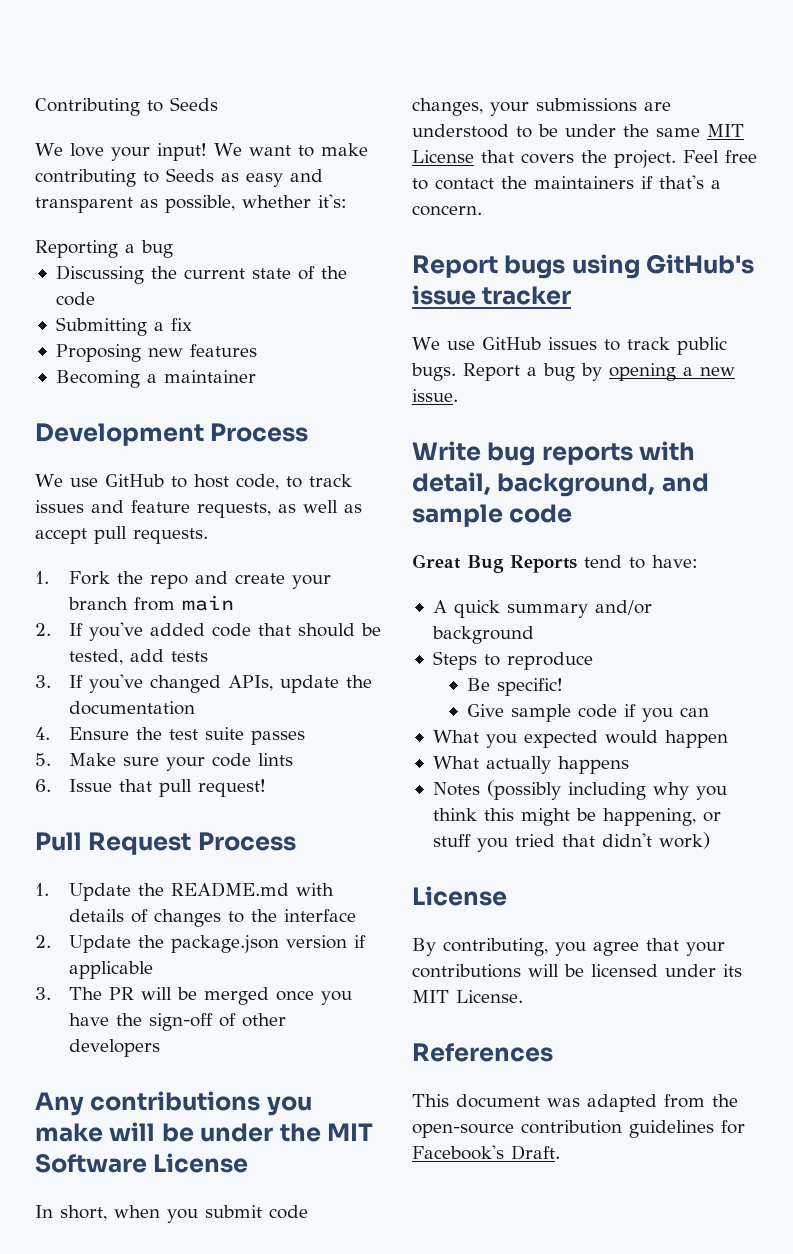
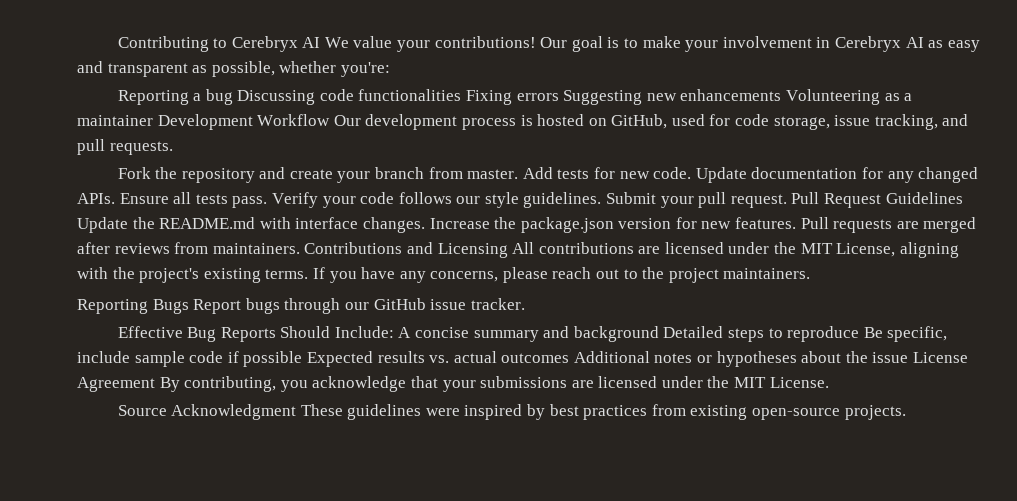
[170,97,218,111] [35,143,368,161] [35,168,214,187] Seeds // We love your input! We want to make contributing to Seeds -> [231,36,924,52] Cerebryx AI We value your contributions! Our goal is to make your involvement in Cerebryx AI
[318,194,347,208] it's: -> [340,62,390,77] you're:
[55,265,347,284] [55,292,95,306] [55,317,192,336] [55,344,257,362] [55,370,256,388] [35,423,309,446] [35,474,352,490] [35,500,362,518] [35,528,87,544] // Discussing the current state of the code // Submitting a fix // Proposing new features // Becoming a maintainer // Development Process // We use GitHub to host code, to track issues and feature requests, as well as accept -> [237,89,913,105] [77,114,969,130] Discussing code functionalities Fixing errors Suggesting new enhancements Volunteering as a maintainer Development Workflow Our development process is hosted on GitHub, used for code storage, issue tracking, and
[35,571,49,584] 1. -> (173, 148) none
[149,574,188,589] repo -> [181,168,255,183] repository
[181,595,234,611] [35,622,381,641] [68,649,208,665] [35,674,372,693] [68,701,195,715] [35,727,305,745] [35,753,293,771] [35,779,266,797] [35,832,296,855] [35,882,334,901] [68,909,277,927] main // 2. If you've added code that should be tested, add tests // 3. If you've changed APIs, update the documentation // 4. Ensure the test suite passes // 5. Make sure your code lints // 6. Issue that pull request! // Pull Request Process // 1. Update the README.md with details of changes to the -> [467,167,979,183] [77,192,963,208] [77,217,291,233] master. Add tests for new code. Update documentation for any changed APIs. Ensure all tests pass. Verify your code follows our style guidelines. Submit your pull request. Pull Request Guidelines Update the README.md with
[35,935,131,953] // 2. Update -> [362,217,490,233] changes. Increase
[353,935,366,948] [68,961,153,979] [35,987,352,1005] [68,1013,286,1031] [68,1039,160,1057] [35,1091,312,1116] [35,1122,374,1142] [35,1153,249,1173] [35,1205,308,1223] [412,98,671,116] [412,124,744,138] [412,150,757,168] [412,175,721,190] [412,205,482,216] [412,254,755,279] [412,285,572,305] [412,337,727,355] [411,363,735,381] [412,389,458,402] [412,441,696,466] [412,472,709,497] [412,504,573,527] [412,554,698,573] [432,600,652,618] [431,626,534,644] [432,651,593,670] [466,678,563,696] [466,704,709,722] [432,730,728,748] [432,756,629,774] [432,780,727,800] [432,808,721,826] [432,832,710,852] [412,886,507,906] [412,938,725,956] [412,964,742,978] [412,990,523,1003] [412,1043,553,1062] [412,1094,738,1112] [412,1120,745,1138] [412,1145,560,1160] if applicable // 3. The PR will be merged once you have the sign-off of other developers // Any contributions you make will be under the MIT Software License // In short, when you submit code changes, your submissions are understood to be under the same MIT License that covers the project. Feel free to contact the maintainers if that's a concern. // Report bugs using GitHub's issue tracker // We use GitHub issues to track public bugs. Report a bug by opening a new issue. // Write bug reports with detail, background, and sample code // Great Bug Reports tend to have: // A quick summary and/or background // Steps to reproduce // Be specific! // Give sample code if you can // What you expected would happen // What actually happens // Notes (possibly including why you think this might be happening, or stuff you tried that didn't work) // License // By contributing, you agree that your contributions will be licensed under its MIT License. // References // This document was adapted from the open-source contribution guidelines for Facebook's Draft. -> [675,217,977,233] [77,242,959,258] [77,267,811,283] [77,298,525,314] [117,326,948,342] [77,351,969,367] [77,376,829,392] [117,404,906,420] for new features. Pull requests are merged after reviews from maintainers. Contributions and Licensing All contributions are licensed under the MIT License, aligning with the project's existing terms. If you have any concerns, please reach out to the project maintainers. // Reporting Bugs Report bugs through our GitHub issue tracker. // Effective Bug Reports Should Include: A concise summary and background Detailed steps to reproduce Be specific, include sample code if possible Expected results vs. actual outcomes Additional notes or hypotheses about the issue License Agreement By contributing, you acknowledge that your submissions are licensed under the MIT License. // Source Acknowledgment These guidelines were inspired by best practices from existing open-source projects.

